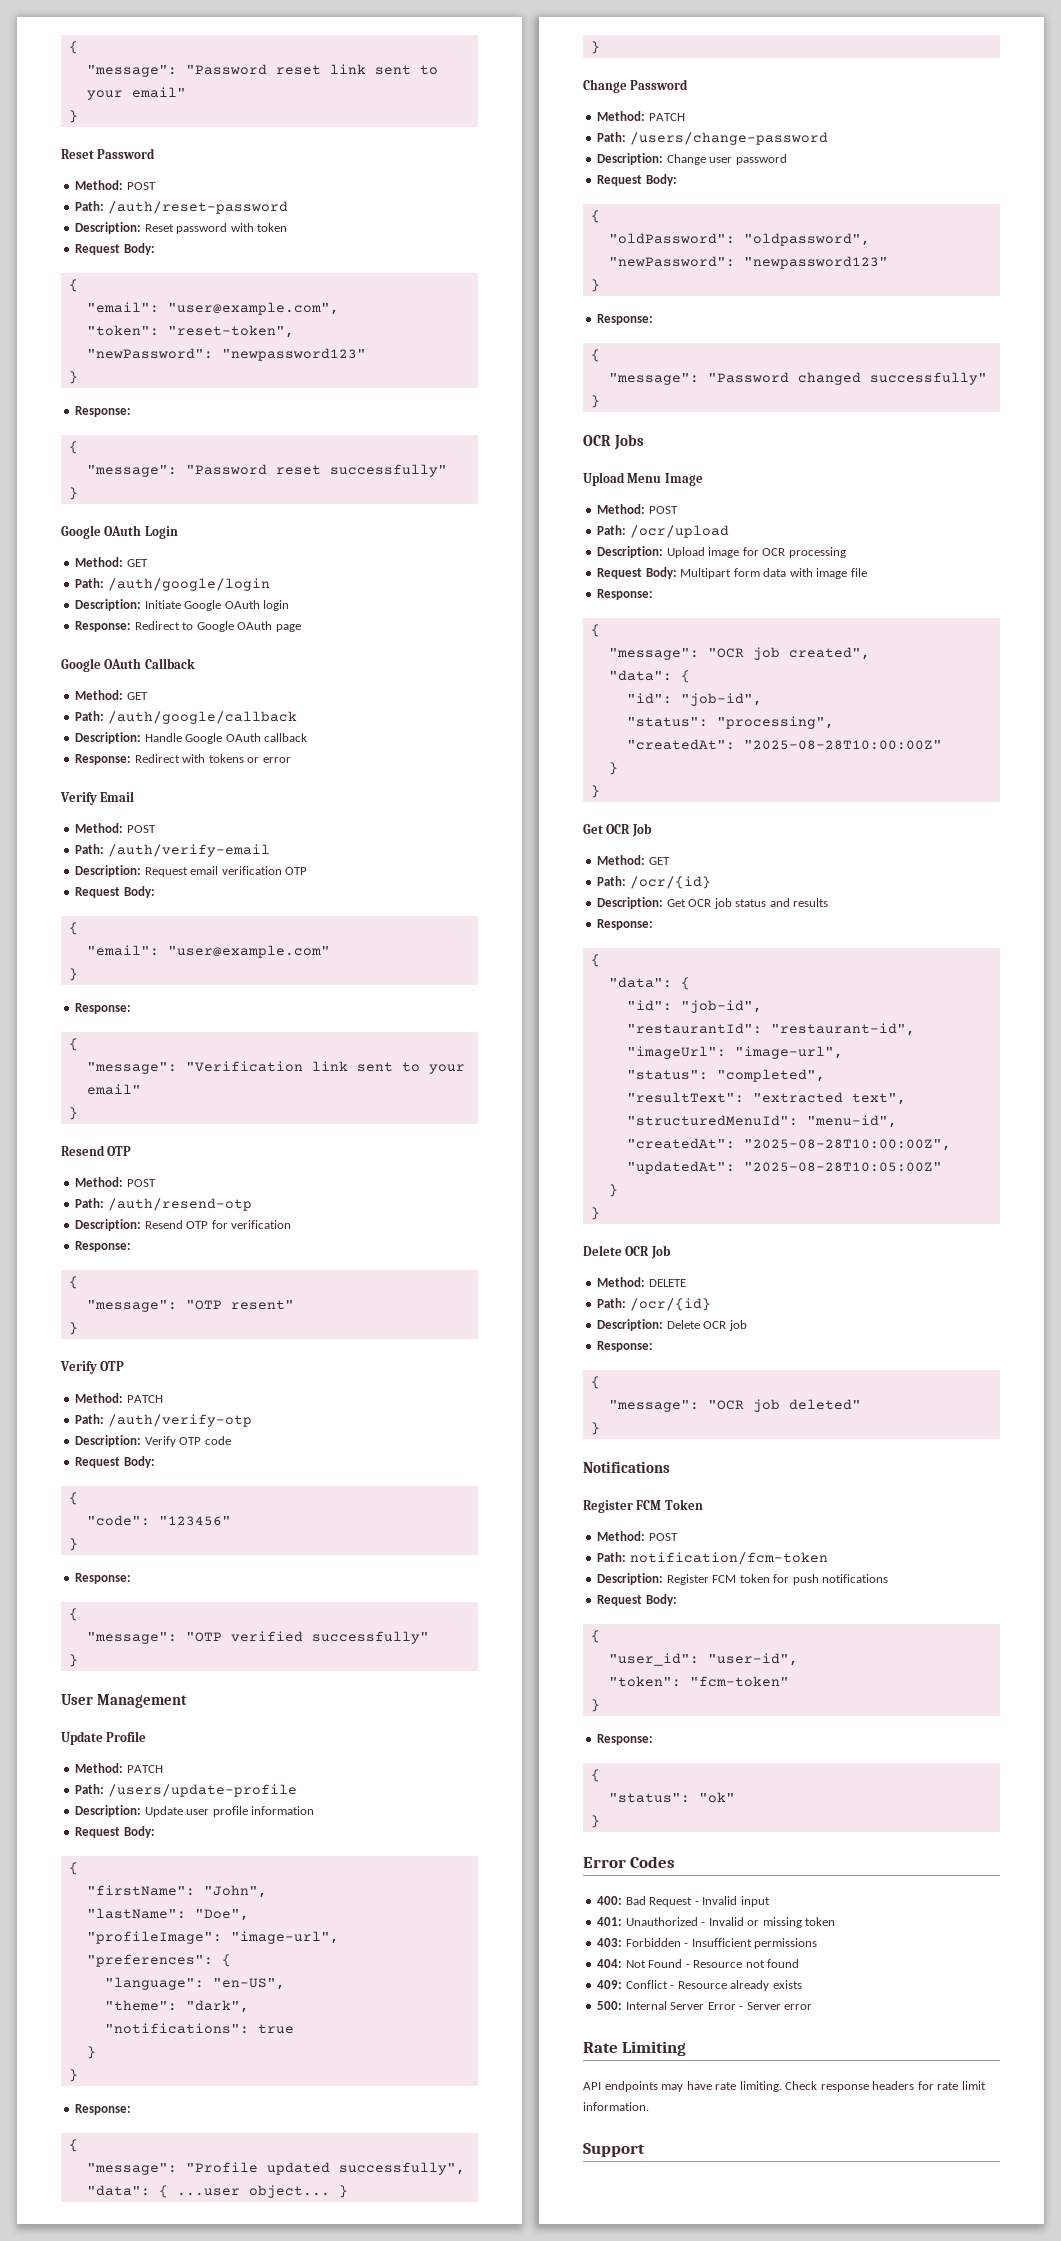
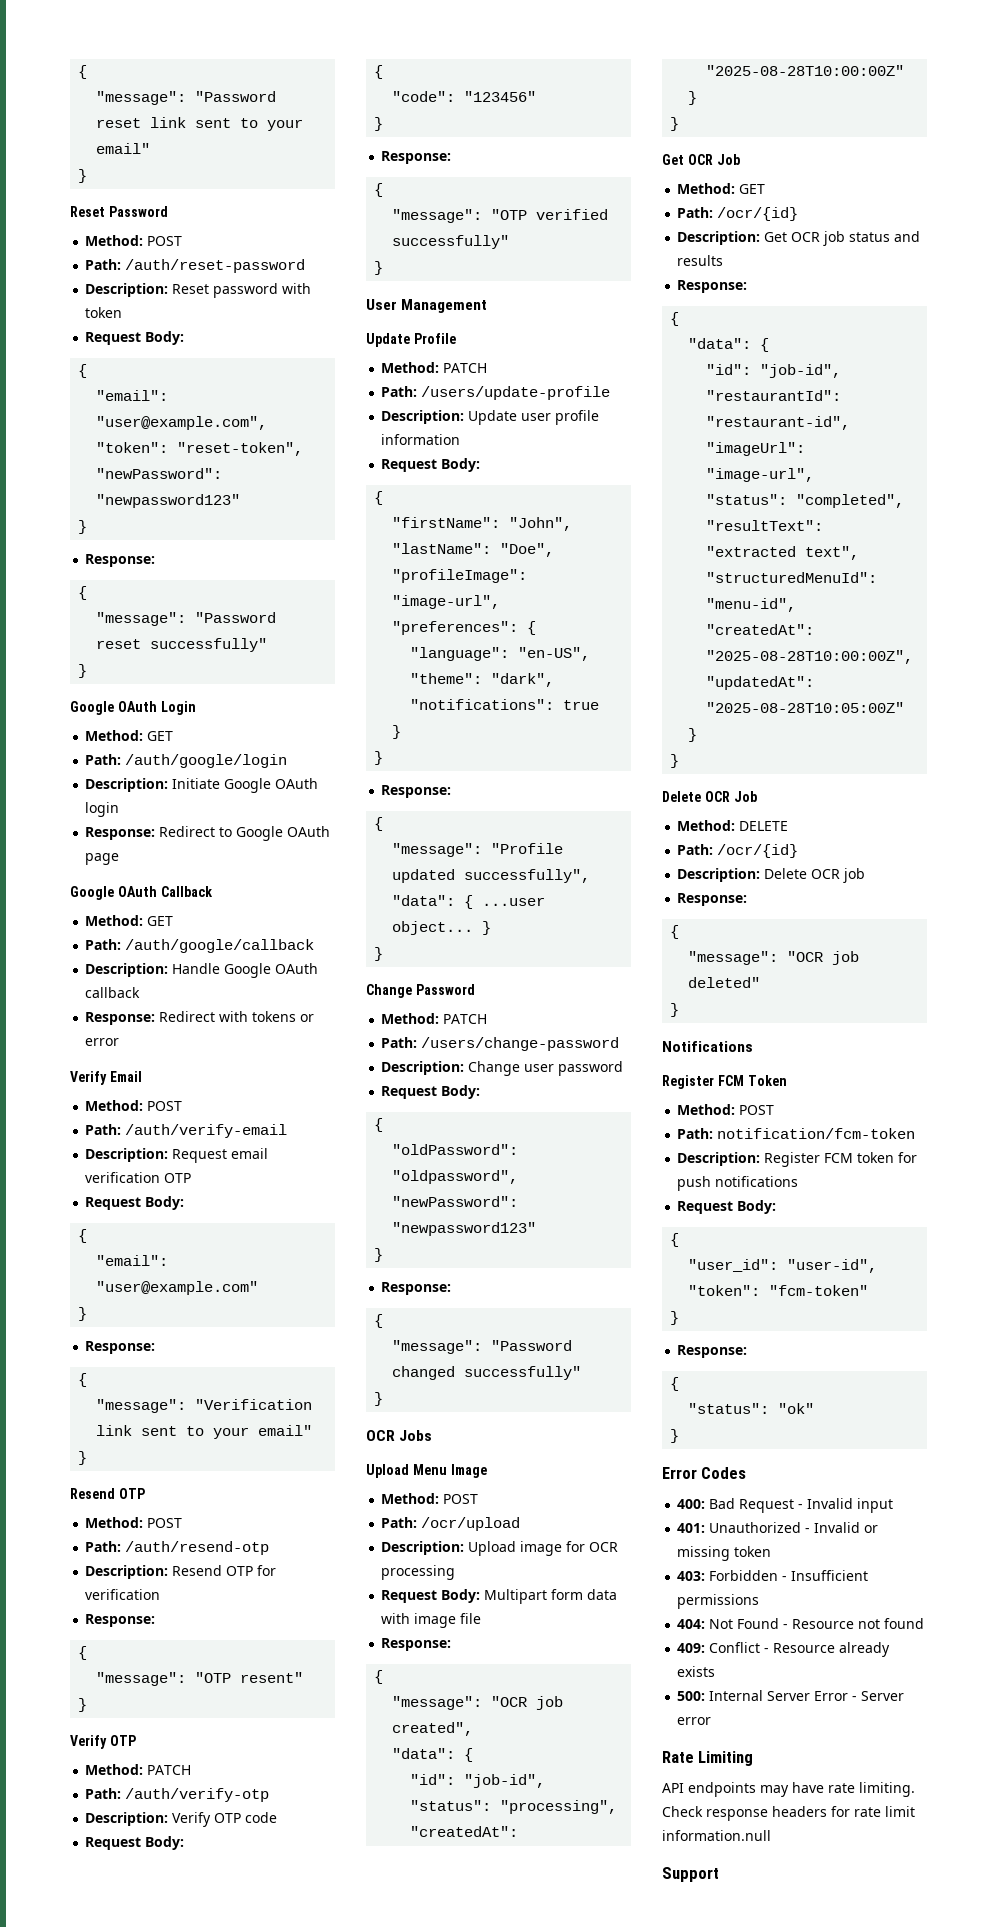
[583,2102,649,2111] information. -> [662,1830,771,1841] information.null

